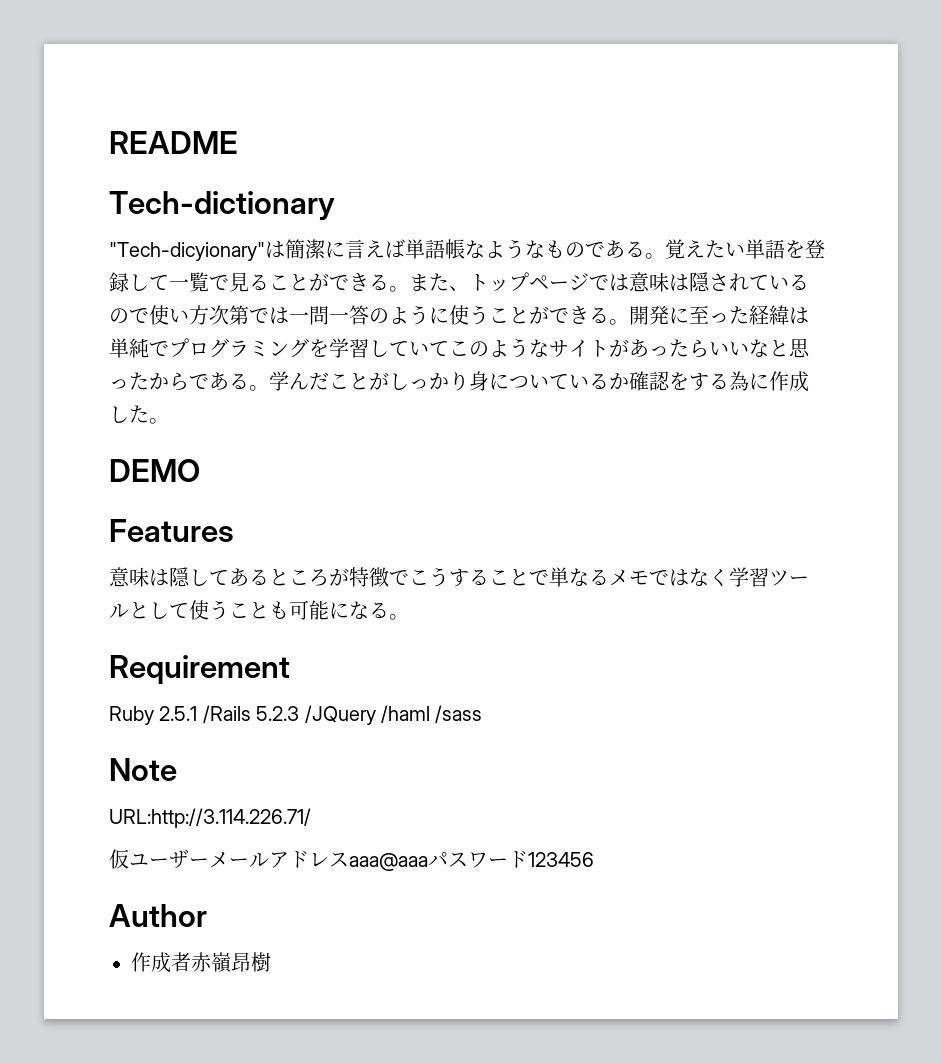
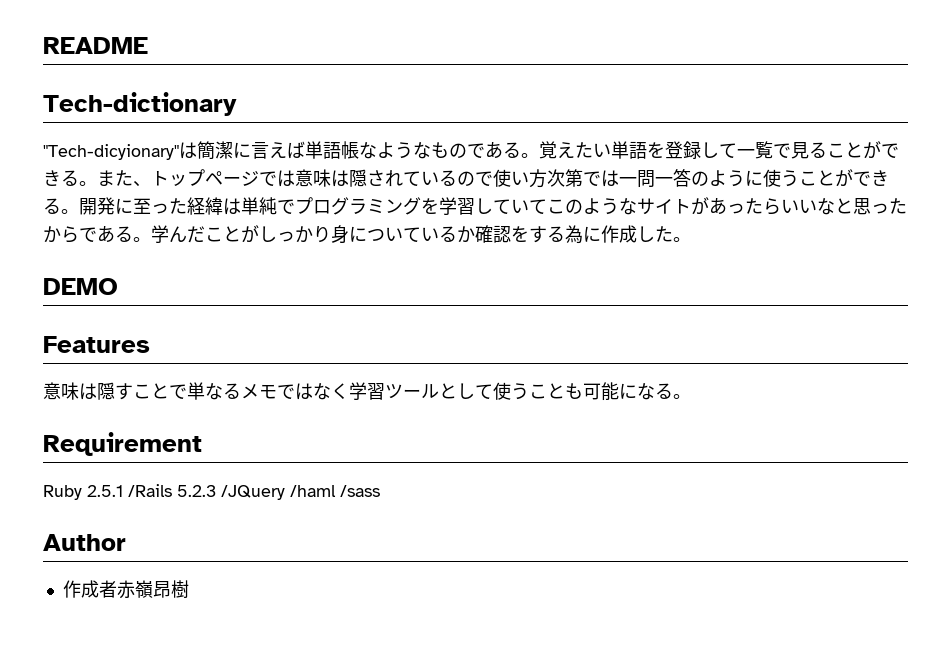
[189,567,489,587] してあるところが特徴でこうする -> [115,383,133,400] す
[109,758,177,781] [109,808,311,828] [109,849,594,871] // Note // URL:http://3.114.226.71/ // 仮ユーザーメールアドレスaaa@aaaパスワード123456 -> (380, 491) none

